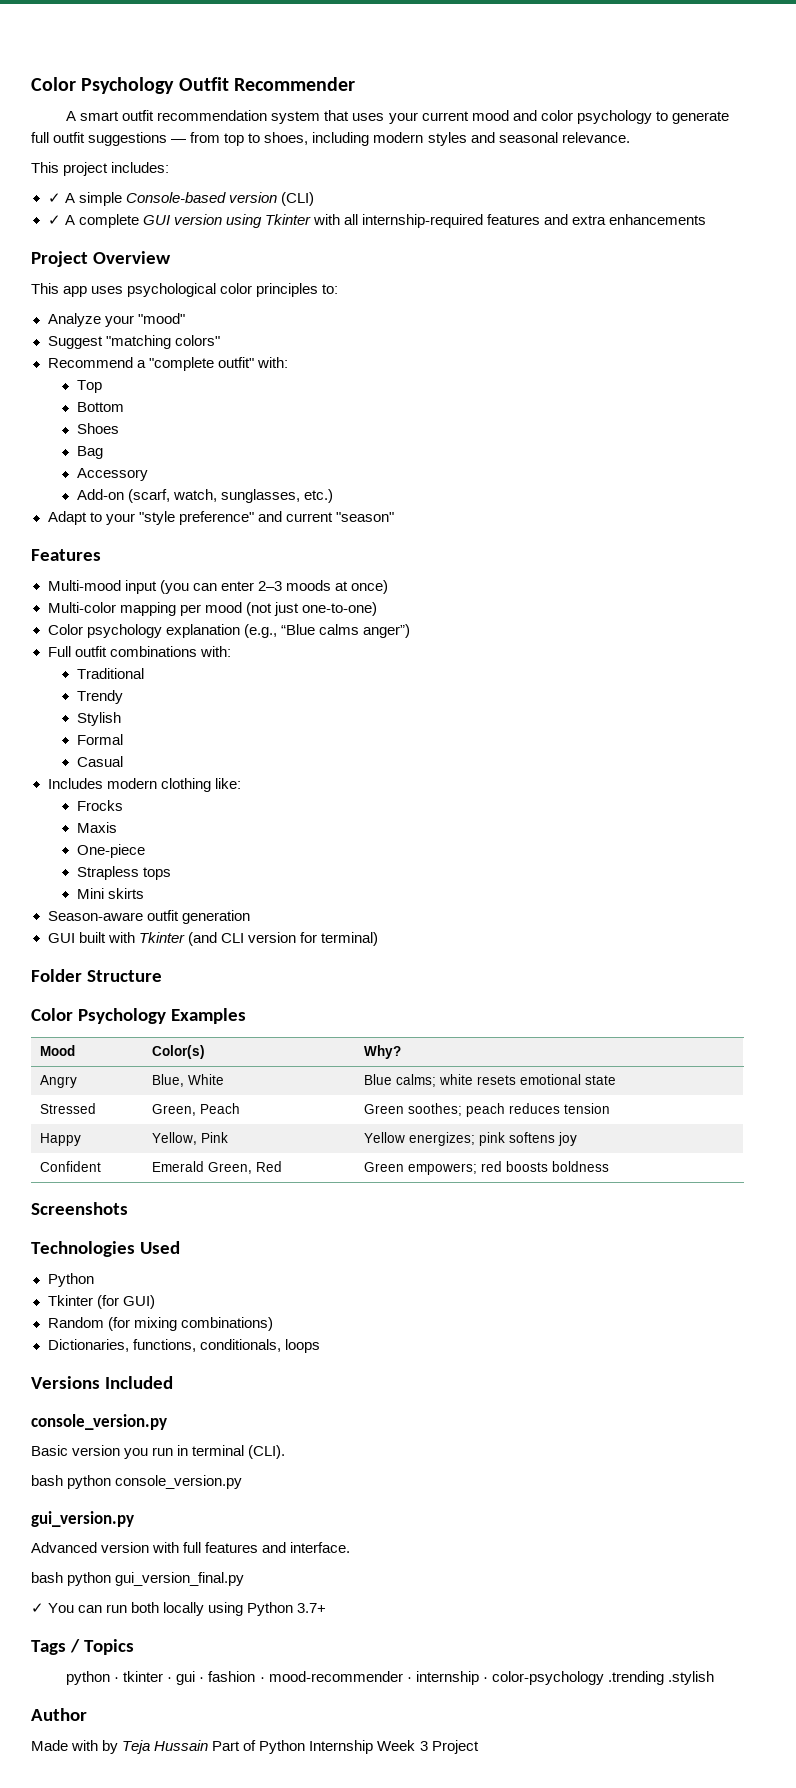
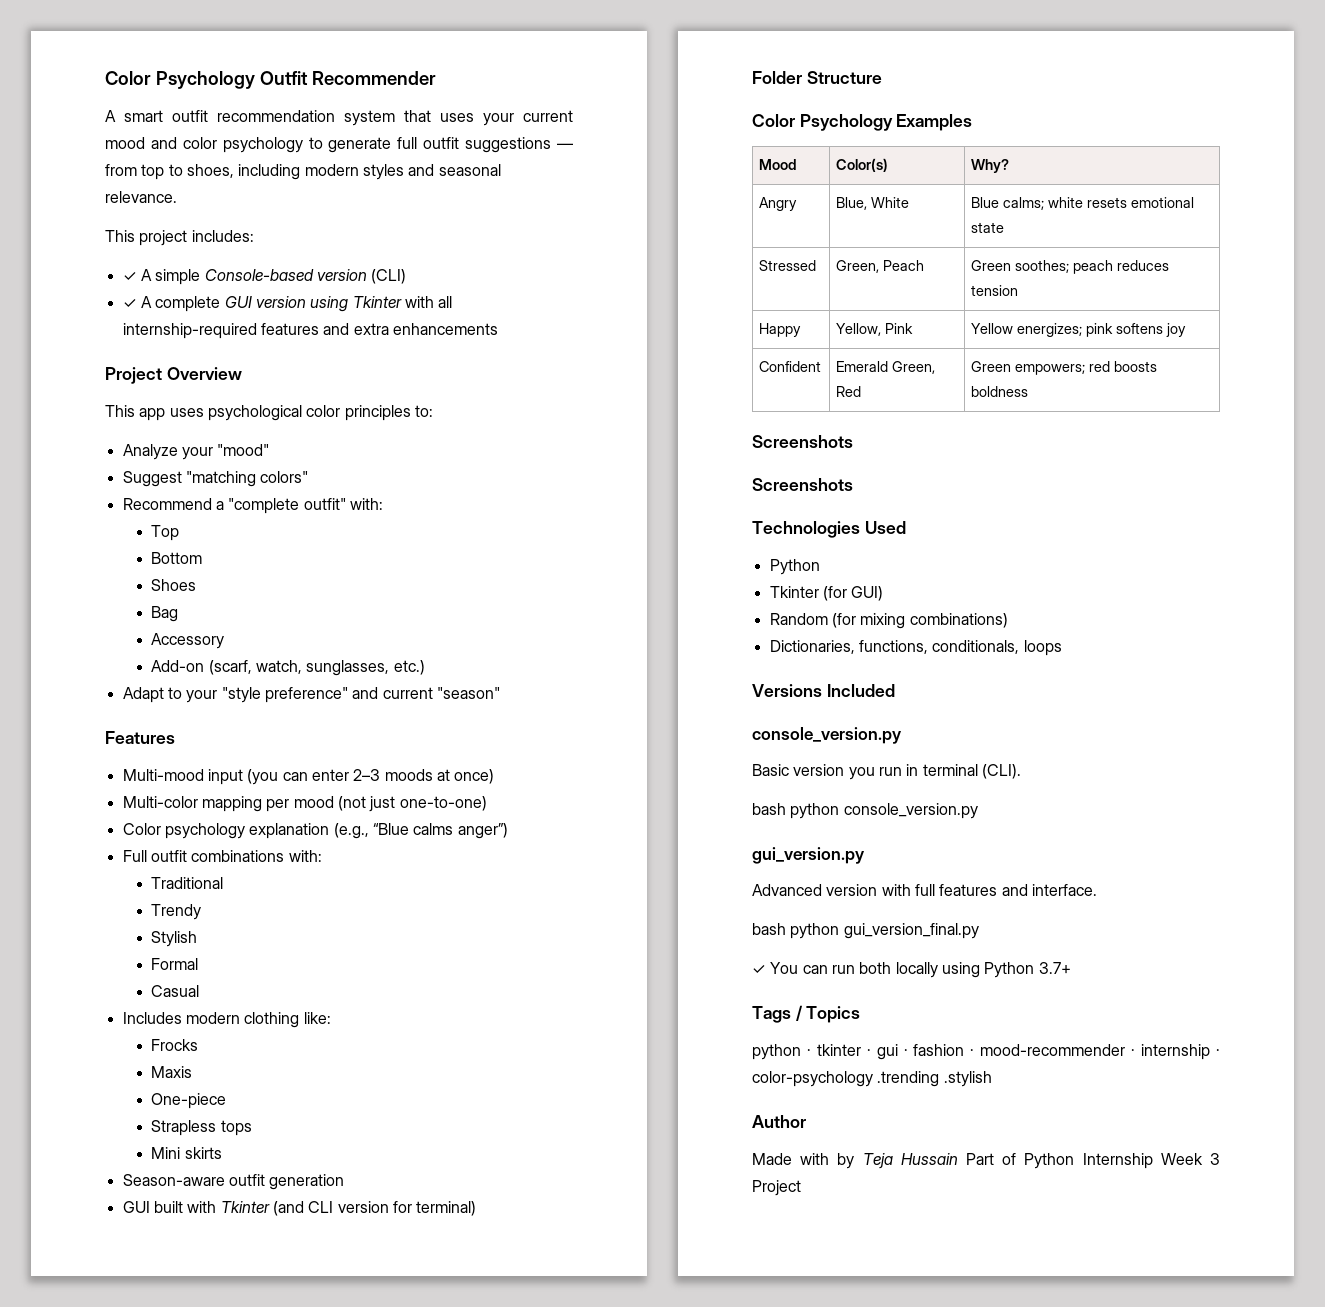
(128, 1208) none -> [752,478,853,491] // Screenshots

